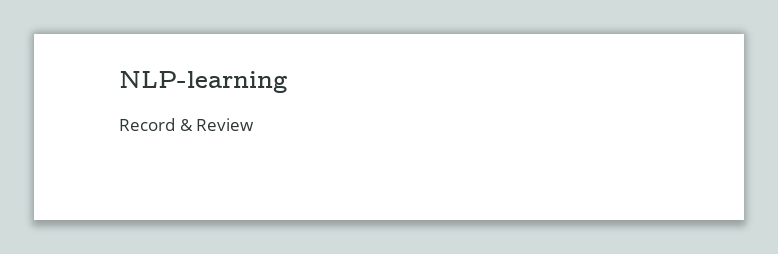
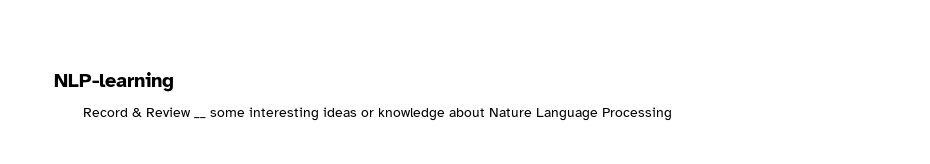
(255, 124) none -> [193,117,206,119] [209,107,672,121] __ some interesting ideas or knowledge about Nature Language Processing

